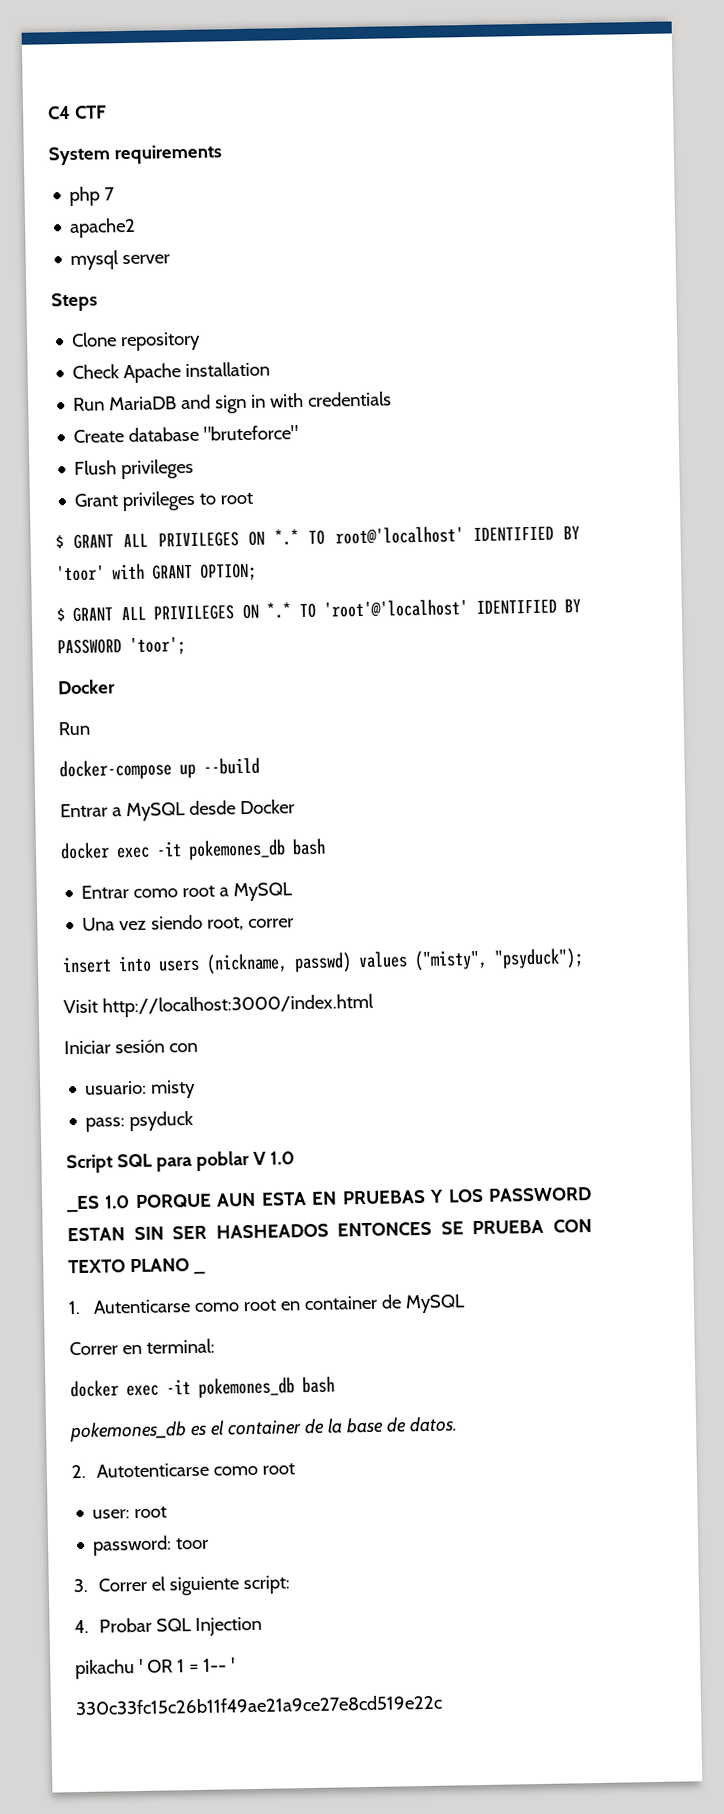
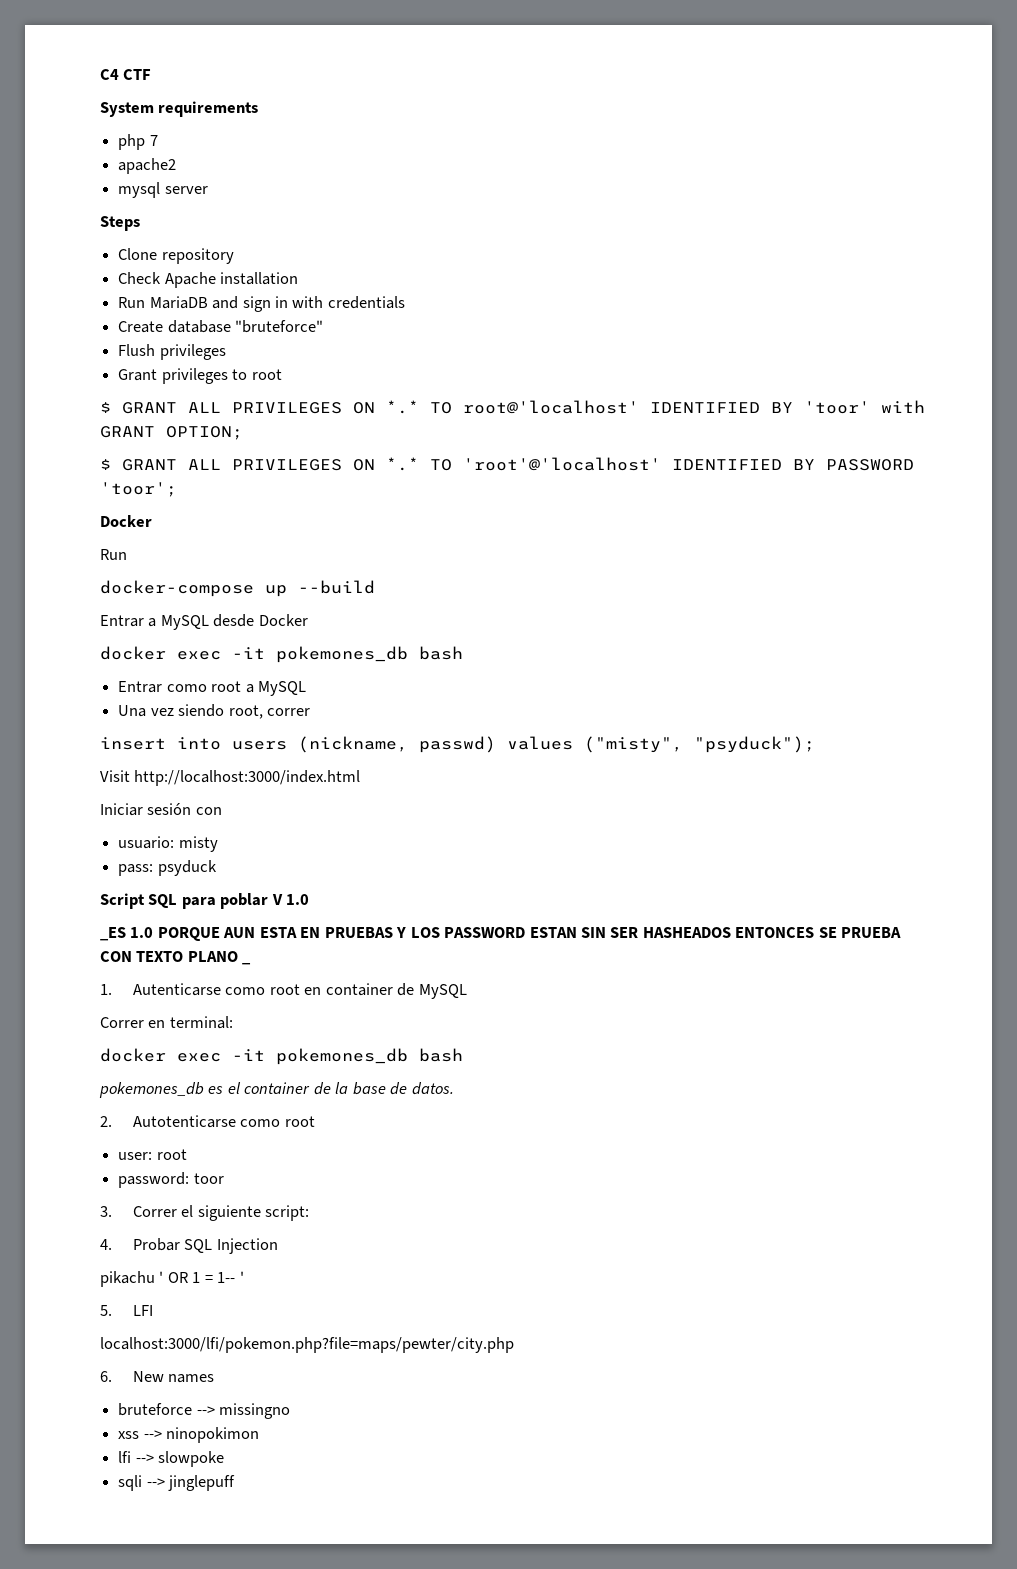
[75,1694,443,1716] 330c33fc15c26b11f49ae21a9ce27e8cd519e22c -> [100,1305,153,1316] [100,1337,514,1353] [100,1371,215,1383] [118,1403,291,1419] [118,1427,260,1443] [118,1451,225,1467] [118,1475,236,1491] 5. LFI // localhost:3000/lfi/pokemon.php?file=maps/pewter/city.php // 6. New names // bruteforce --> missingno // xss --> ninopokimon // lfi --> slowpoke // sqli --> jinglepuff

